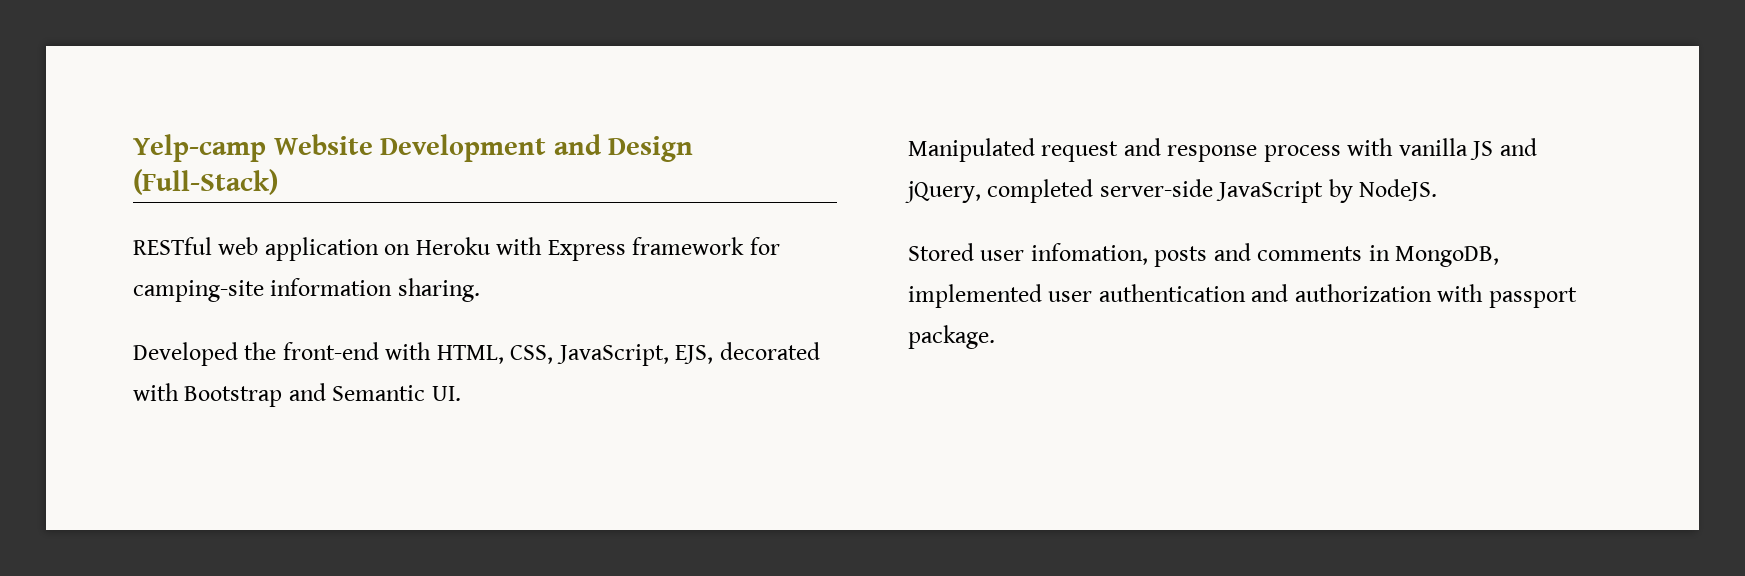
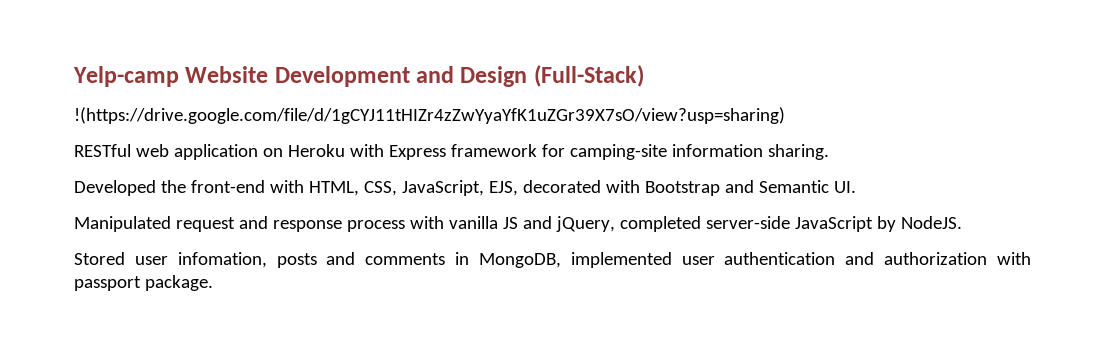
(278, 182) none -> [74,107,785,124] // !(https://drive.google.com/file/d/1gCYJ11tHIZr4zZwYyaYfK1uZGr39X7sO/view?usp=sharing)

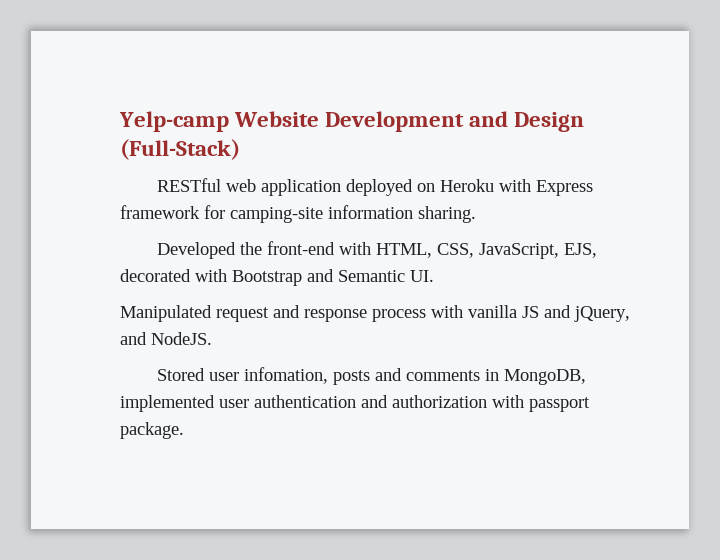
[74,107,785,124] // !(https://drive.google.com/file/d/1gCYJ11tHIZr4zZwYyaYfK1uZGr39X7sO/view?usp=sharing) -> (240, 149) none
(258, 152) none -> [346,179,414,196] deployed
[619,216,896,232] completed server-side JavaScript by -> [120,332,147,345] and

